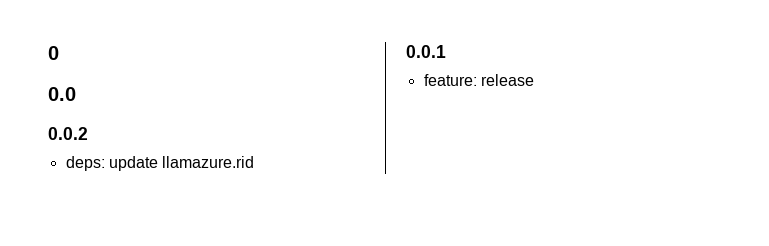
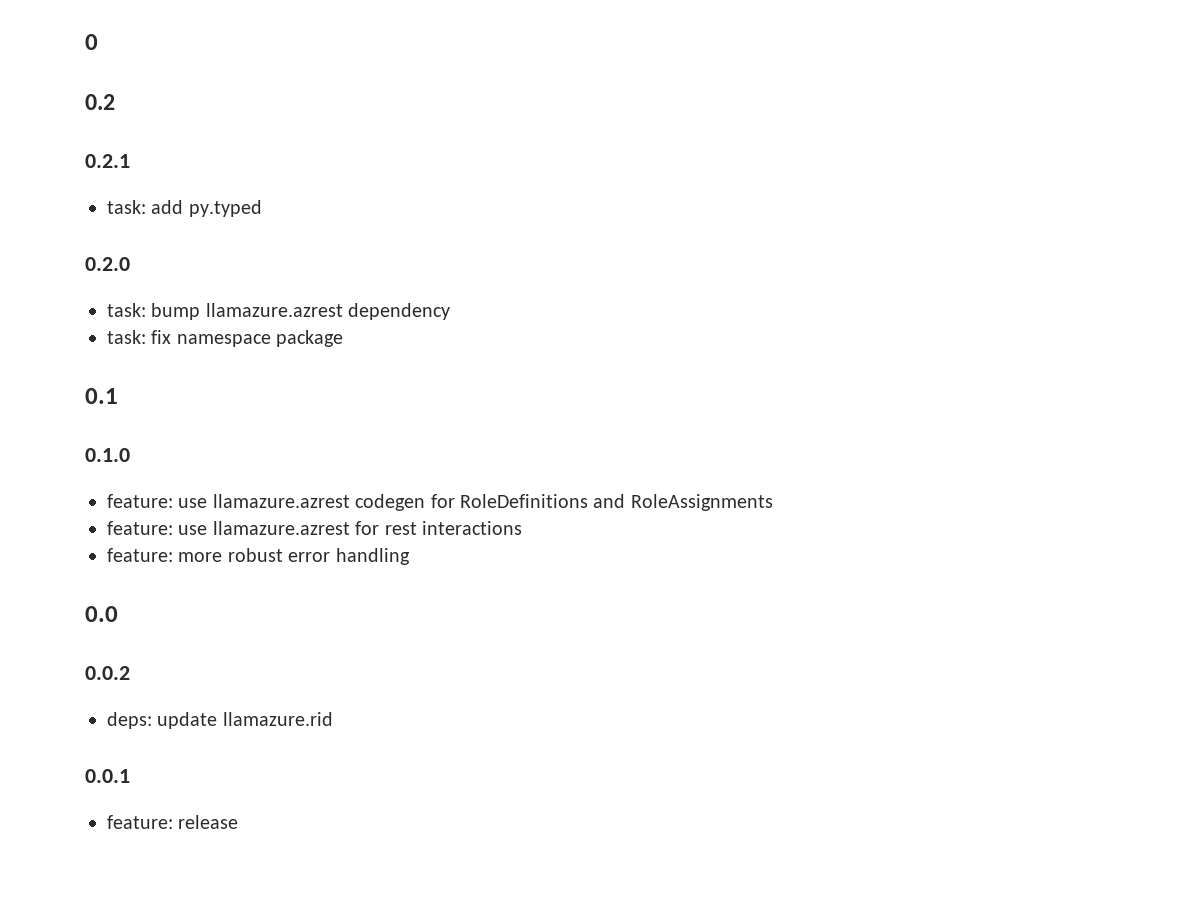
(59, 53) none -> [85,94,115,110] [85,154,130,168] [107,200,262,217] [85,257,130,271] [107,303,451,320] [107,330,344,347] [85,388,118,404] [85,448,130,462] [107,494,773,511] [107,521,522,535] [107,548,410,565] // 0.2 // 0.2.1 // task: add py.typed // 0.2.0 // task: bump llamazure.azrest dependency // task: fix namespace package // 0.1 // 0.1.0 // feature: use llamazure.azrest codegen for RoleDefinitions and RoleAssignments // feature: use llamazure.azrest for rest interactions // feature: more robust error handling

